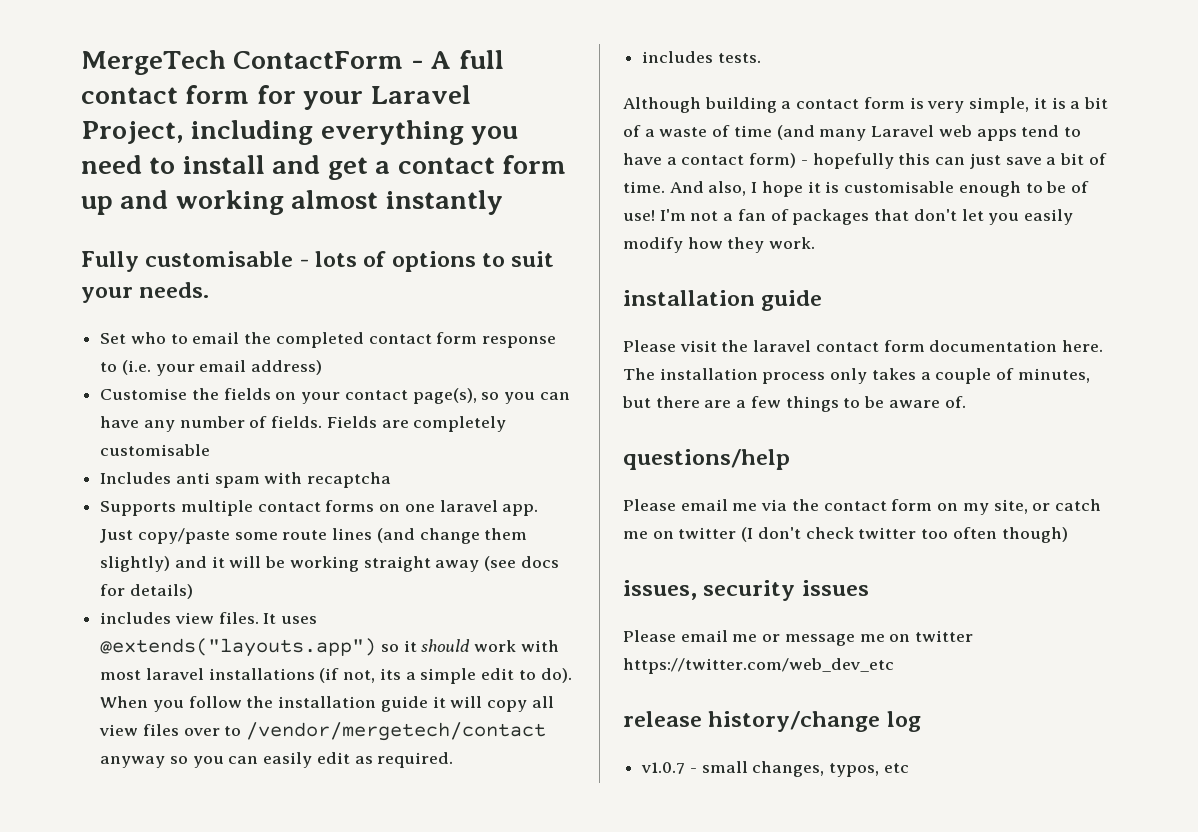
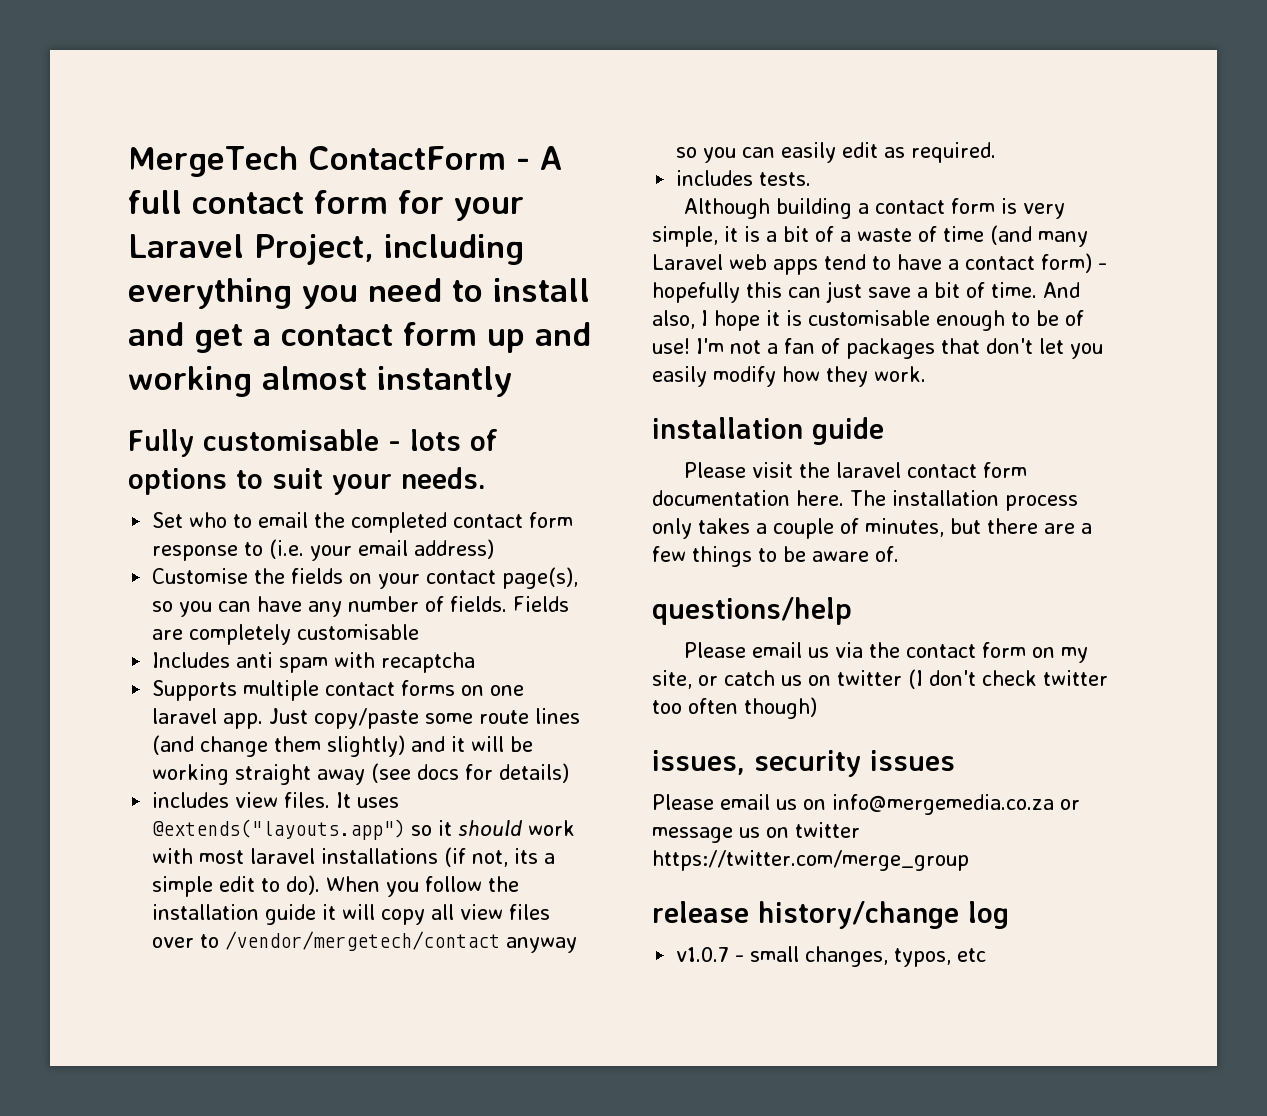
[732,503,758,511] me -> [807,647,829,658] us
[623,531,648,539] me -> [781,675,802,686] us
[732,634,758,642] me -> [776,794,1054,815] us on info@mergemedia.co.za
[859,630,974,642] [623,658,894,674] me on twitter https://twitter.com/web_dev_etc -> [739,822,860,838] [652,850,969,871] us on twitter https://twitter.com/merge_group

